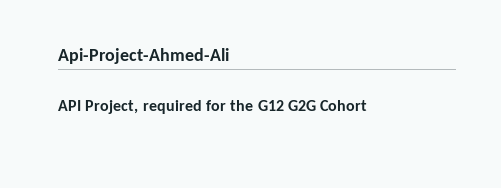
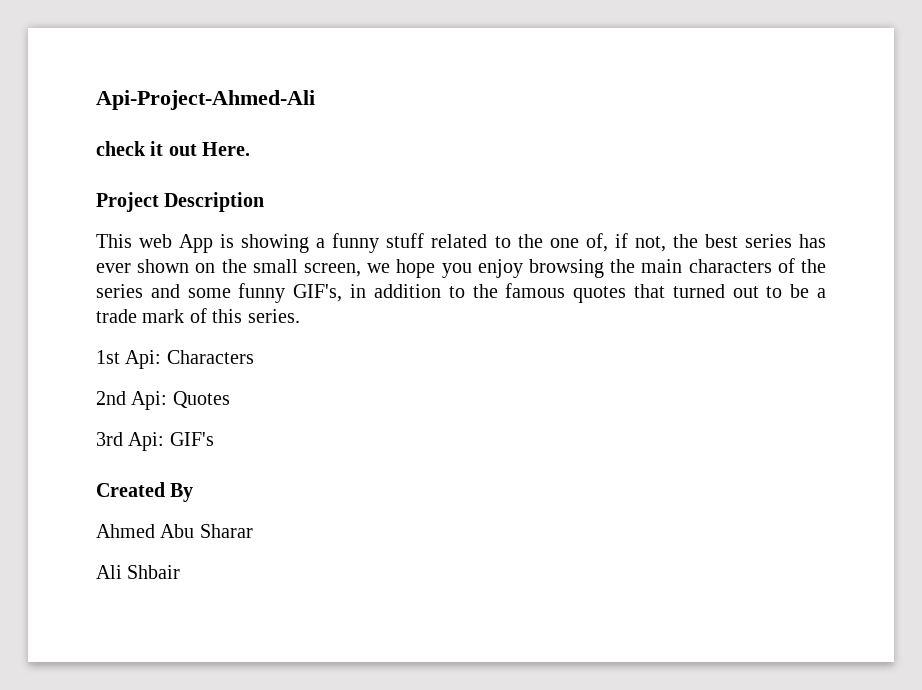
[58,100,368,114] API Project, required for the G12 G2G Cohort -> [96,141,251,156] [96,192,265,212] [96,233,826,253] [96,258,827,278] [96,283,826,303] [96,308,300,323] [96,350,254,369] [96,391,230,410] [96,432,214,451] [96,482,194,502] [96,524,253,538] [96,565,181,579] check it out Here. // Project Description // This web App is showing a funny stuff related to the one of, if not, the best series has ever shown on the small screen, we hope you enjoy browsing the main characters of the series and some funny GIF's, in addition to the famous quotes that turned out to be a trade mark of this series. // 1st Api: Characters // 2nd Api: Quotes // 3rd Api: GIF's // Created By // Ahmed Abu Sharar // Ali Shbair

